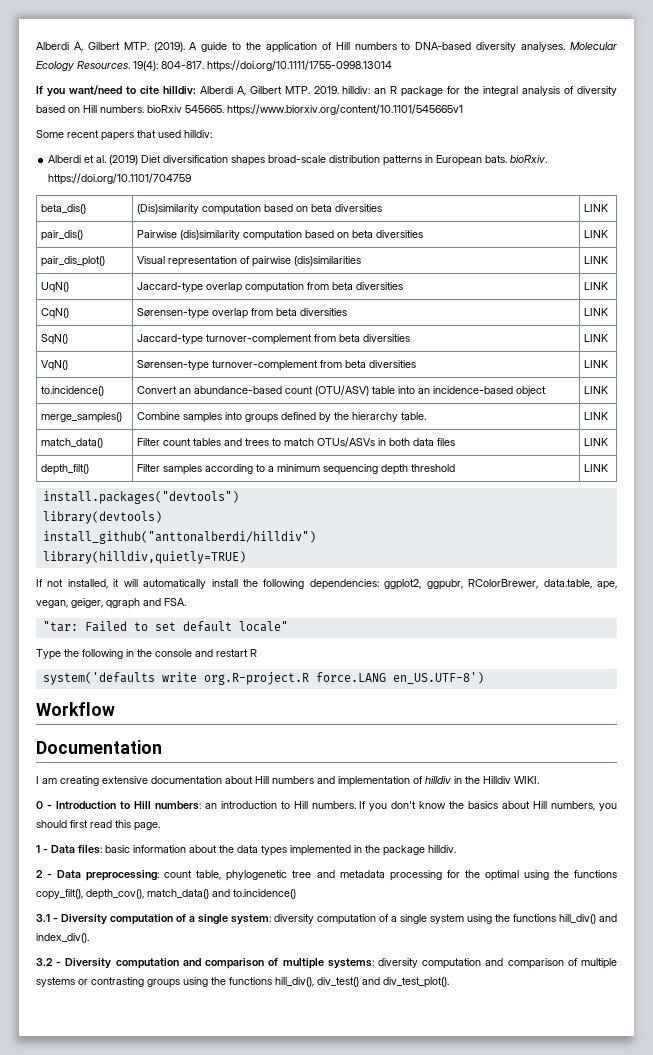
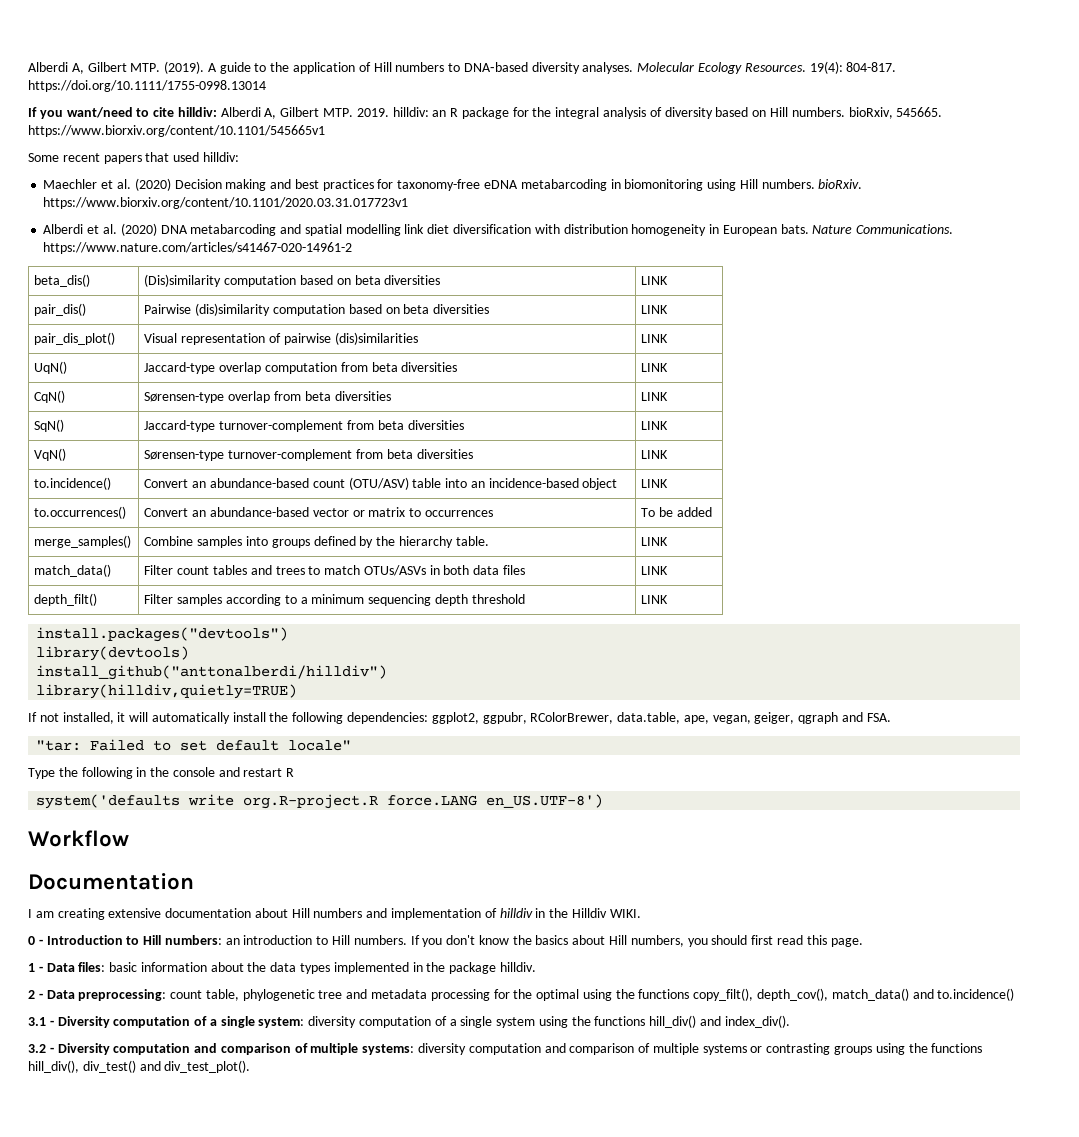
[147,105,182,113] bioRxiv -> [848,107,893,119] bioRxiv,
[48,155,548,166] [48,173,192,185] Alberdi et al. (2019) Diet diversification shapes broad-scale distribution patterns in European bats. bioRxiv. https://doi.org/10.1101/704759 -> [43,178,863,191] [43,197,409,209] [43,223,954,236] [43,242,353,254] Maechler et al. (2020) Decision making and best practices for taxonomy-free eDNA metabarcoding in biomonitoring using Hill numbers. bioRxiv. https://www.biorxiv.org/content/10.1101/2020.03.31.017723v1 // Alberdi et al. (2020) DNA metabarcoding and spatial modelling link diet diversification with distribution homogeneity in European bats. Nature Communications. https://www.nature.com/articles/s41467-020-14961-2
(609, 390) none -> [34,506,127,519] [144,507,493,517] [641,507,712,517] // to.occurrences() | Convert an abundance-based vector or matrix to occurrences | To be added

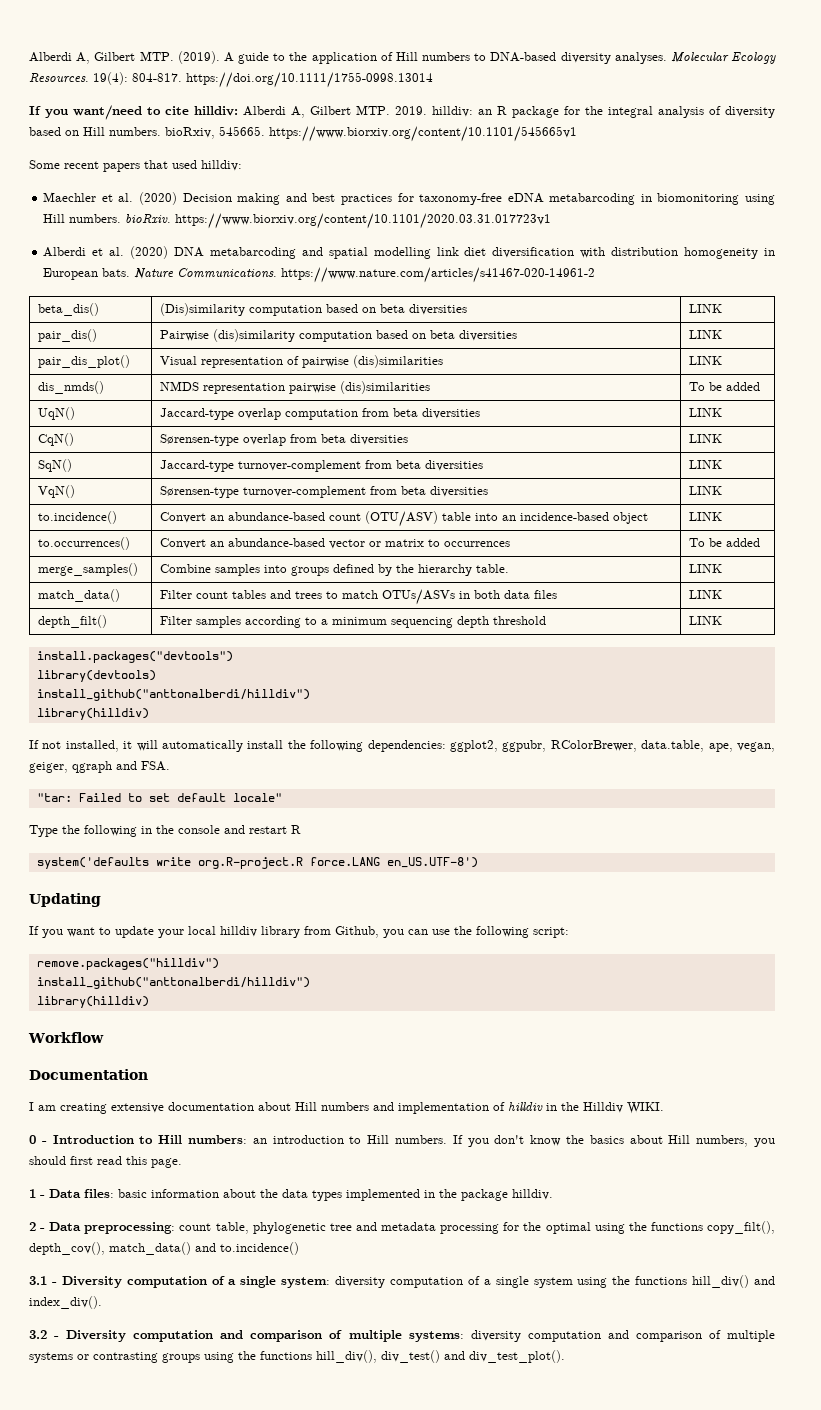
(669, 338) none -> [37,381,104,394] [159,381,430,394] [688,382,760,391] // dis_nmds() | NMDS representation pairwise (dis)similarities | To be added
[36,684,298,699] library(hilldiv,quietly=TRUE) -> [36,708,149,720] library(hilldiv)
(604, 801) none -> [29,893,101,907] [29,926,569,938] [36,958,219,970] [36,977,310,989] [36,996,149,1008] // Updating // If you want to update your local hilldiv library from Github, you can use the following script: // remove.packages("hilldiv") // install_github("anttonalberdi/hilldiv") // library(hilldiv)

